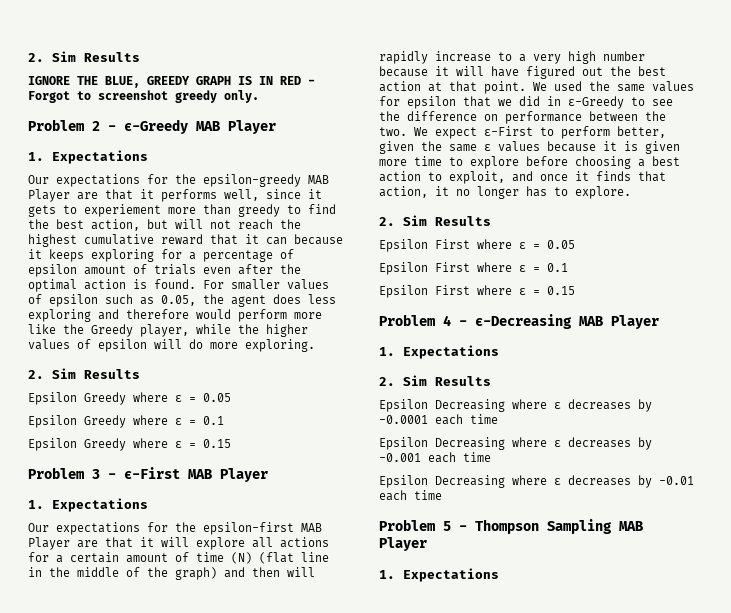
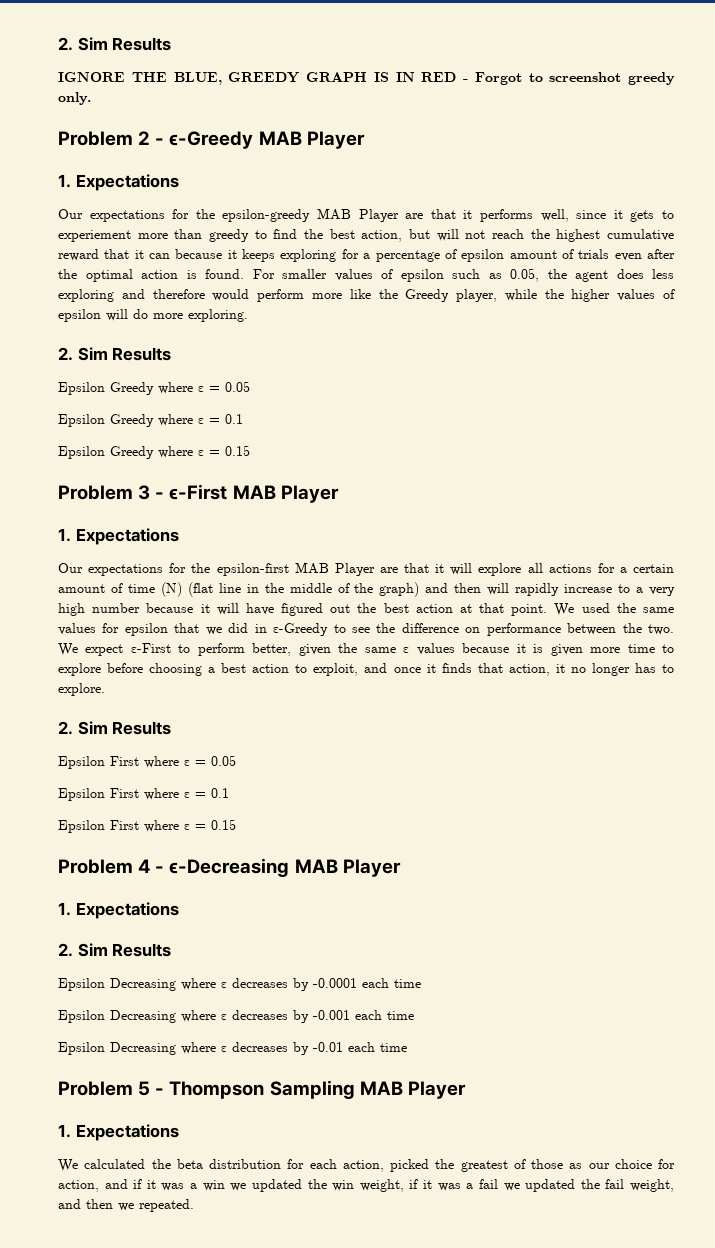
(499, 575) none -> [58,1159,675,1172] [58,1179,674,1192] [58,1199,194,1212] // We calculated the beta distribution for each action, picked the greatest of those as our choice for action, and if it was a win we updated the win weight, if it was a fail we updated the fail weight, and then we repeated.

